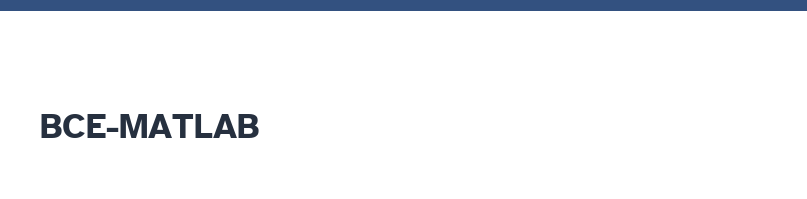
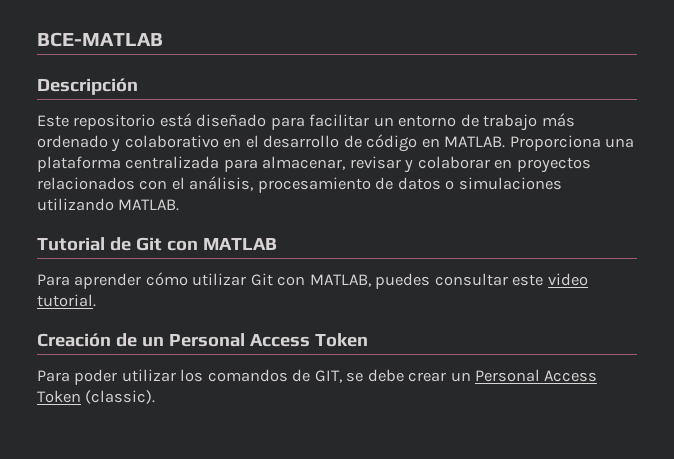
(259, 126) none -> [37,78,138,95] [37,113,575,131] [37,134,635,152] [37,156,591,173] [37,176,562,193] [37,198,180,211] [37,237,277,251] [37,272,588,289] [37,294,96,307] [37,333,368,347] [37,369,598,385] [37,390,156,404] // Descripción // Este repositorio está diseñado para facilitar un entorno de trabajo más ordenado y colaborativo en el desarrollo de código en MATLAB. Proporciona una plataforma centralizada para almacenar, revisar y colaborar en proyectos relacionados con el análisis, procesamiento de datos o simulaciones utilizando MATLAB. // Tutorial de Git con MATLAB // Para aprender cómo utilizar Git con MATLAB, puedes consultar este video tutorial. // Creación de un Personal Access Token // Para poder utilizar los comandos de GIT, se debe crear un Personal Access Token (classic).

